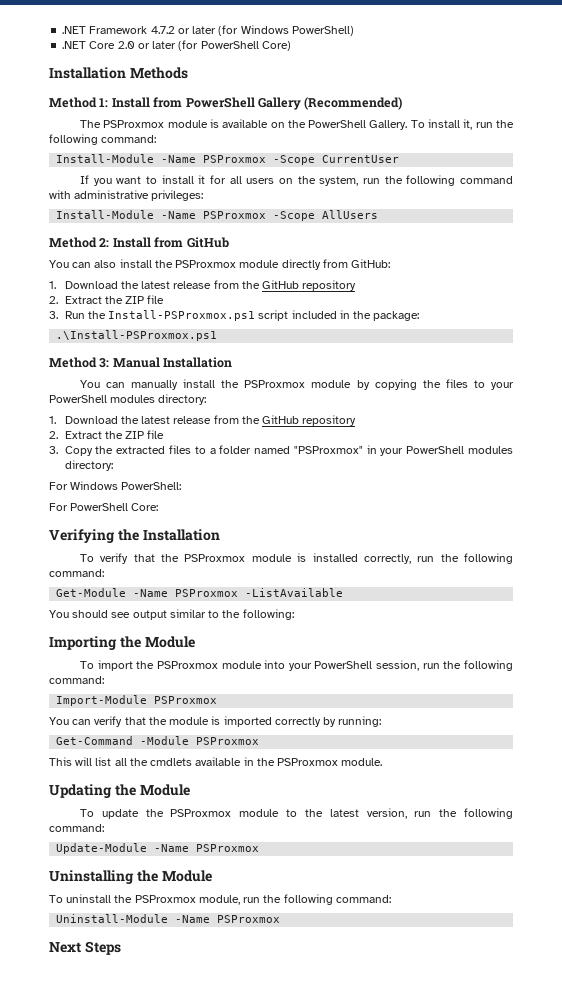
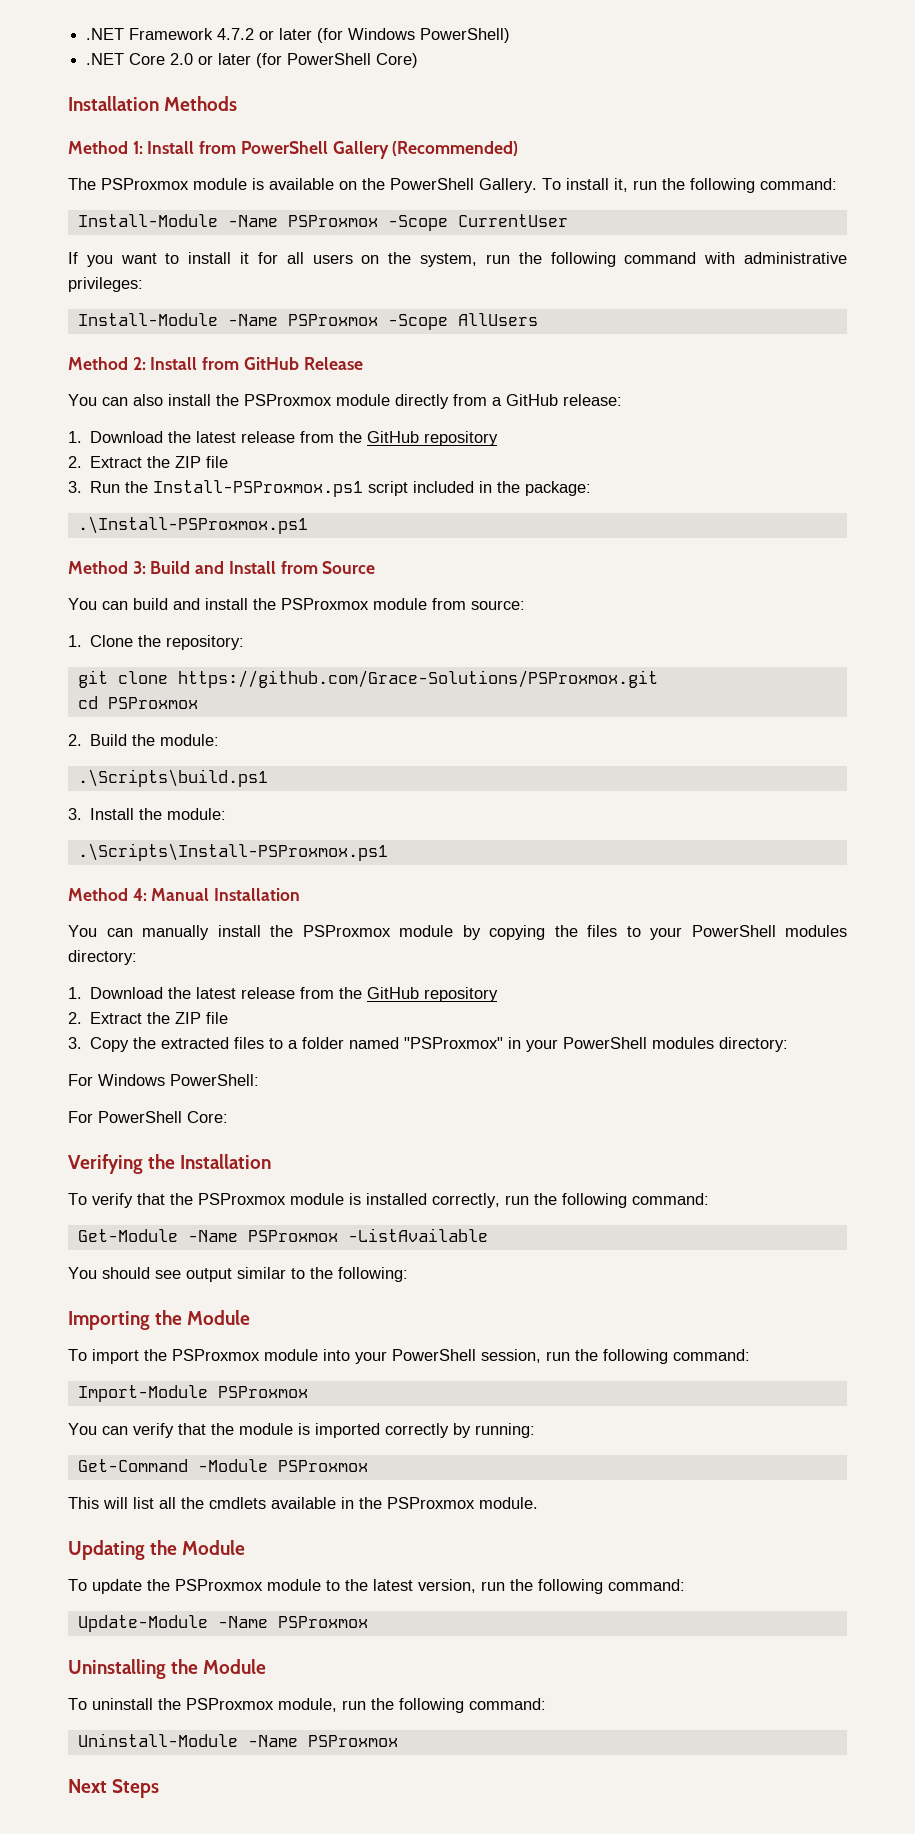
(229, 242) none -> [303,357,363,370] Release
[351,259,391,268] GitHub: -> [492,394,622,406] a GitHub release:
(110, 363) none -> [150,561,376,574] [68,598,525,610] [68,635,245,650] [77,670,658,688] [77,696,198,709] [68,734,220,746] [77,769,268,787] [68,808,227,820] [77,843,388,861] [68,888,147,901] Build and Install from Source // You can build and install the PSProxmox module from source: // 1. Clone the repository: // git clone https://github.com/Grace-Solutions/PSProxmox.git // cd PSProxmox // 2. Build the module: // .\Scripts\build.ps1 // 3. Install the module: // .\Scripts\Install-PSProxmox.ps1 // Method 4:

